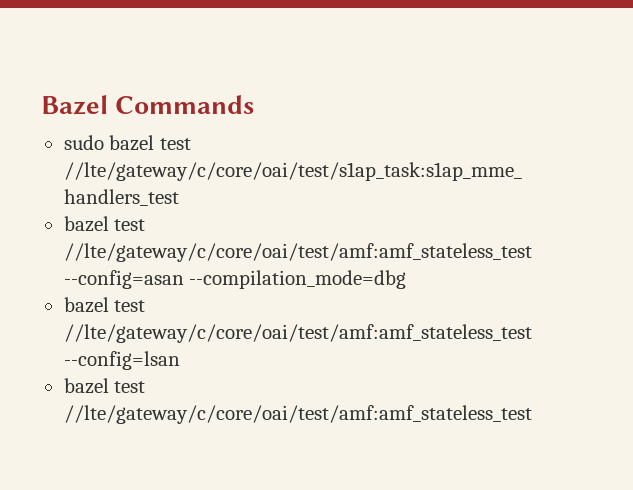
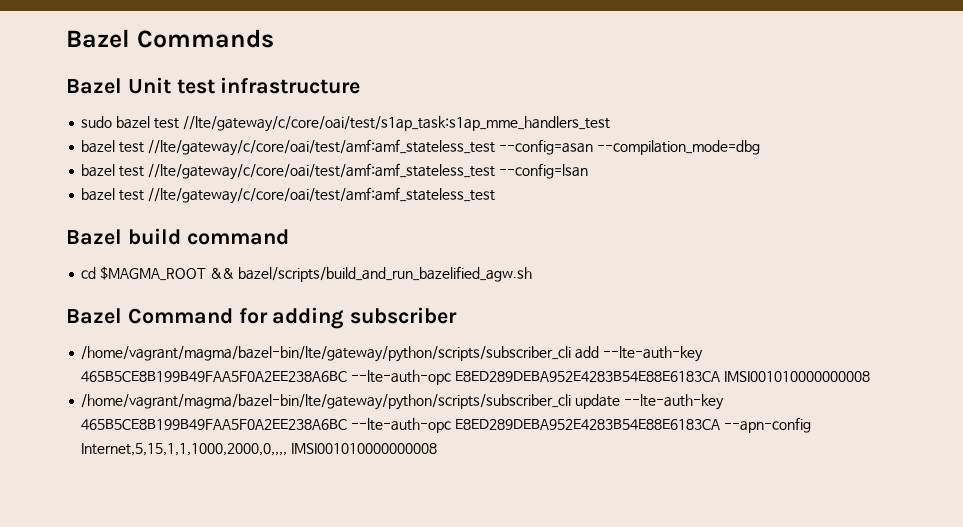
(255, 104) none -> [66,77,361,94] // Bazel Unit test infrastructure
(532, 414) none -> [66,228,289,245] [81,266,532,282] [66,307,458,329] [81,346,703,362] [81,370,870,385] [81,394,724,410] [81,417,811,433] [81,443,438,456] // Bazel build command // cd $MAGMA_ROOT && bazel/scripts/build_and_run_bazelified_agw.sh // Bazel Command for adding subscriber // /home/vagrant/magma/bazel-bin/lte/gateway/python/scripts/subscriber_cli add --lte-auth-key 465B5CE8B199B49FAA5F0A2EE238A6BC --lte-auth-opc E8ED289DEBA952E4283B54E88E6183CA IMSI001010000000008 // /home/vagrant/magma/bazel-bin/lte/gateway/python/scripts/subscriber_cli update --lte-auth-key 465B5CE8B199B49FAA5F0A2EE238A6BC --lte-auth-opc E8ED289DEBA952E4283B54E88E6183CA --apn-config Internet,5,15,1,1,1000,2000,0,,,, IMSI001010000000008

